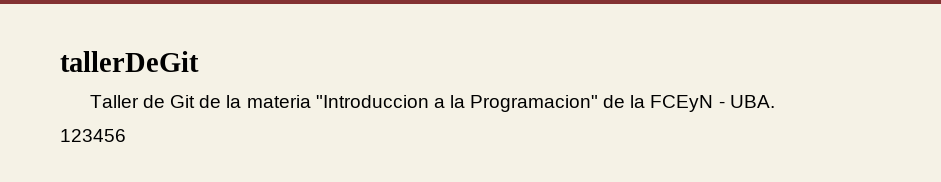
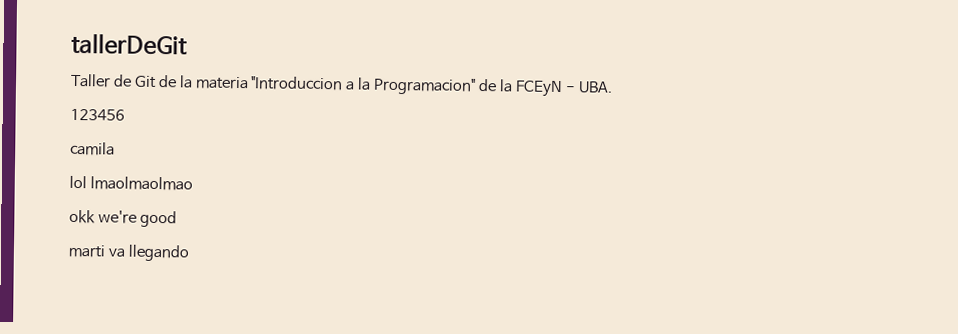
(126, 135) none -> [70,141,115,156] [69,175,193,191] [69,209,177,228] [68,244,190,262] // camila // lol lmaolmaolmao // okk we're good // marti va llegando

